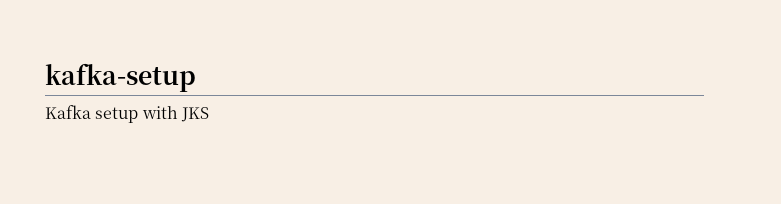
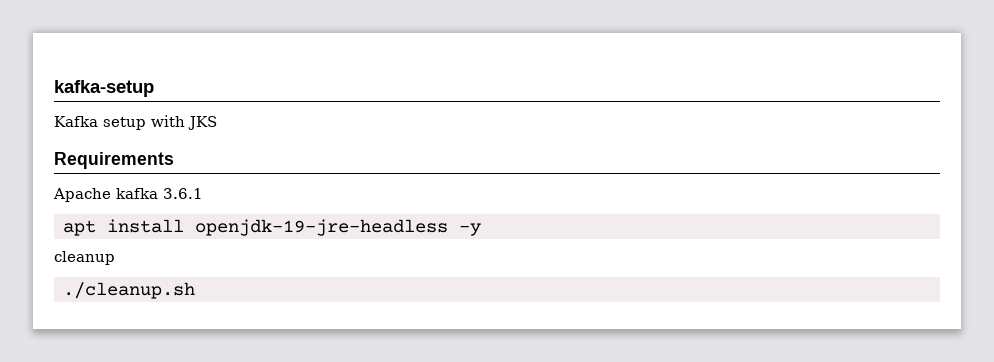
(209, 114) none -> [54,152,174,169] [53,188,203,202] [63,219,481,236] [54,251,115,265] [63,282,195,299] // Requirements // Apache kafka 3.6.1 // apt install openjdk-19-jre-headless -y // cleanup // ./cleanup.sh

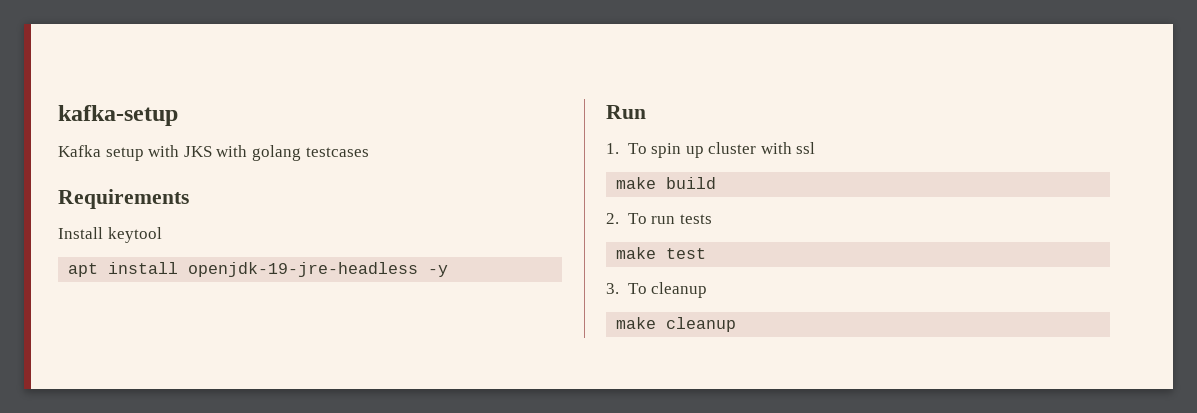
[54,152,174,169] [53,188,203,202] [63,219,481,236] // Requirements // Apache kafka 3.6.1 // apt install openjdk-19-jre-headless -y // -> [216,145,369,161] [58,189,189,209] [58,227,162,243] [68,262,449,277] [606,105,646,119] [606,142,816,158] [616,177,717,189] [606,213,712,224] [616,247,707,259] [606,283,647,294] with golang testcases // Requirements // Install keytool // apt install openjdk-19-jre-headless -y // Run // 1. To spin up cluster with ssl // make build // 2. To run tests // make test // 3. To
[63,282,195,299] ./cleanup.sh -> [616,317,737,332] make cleanup

